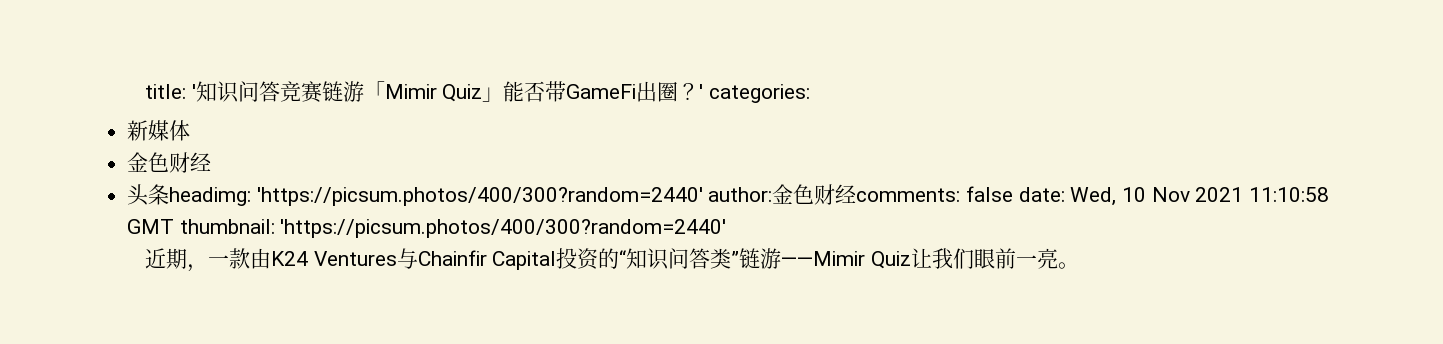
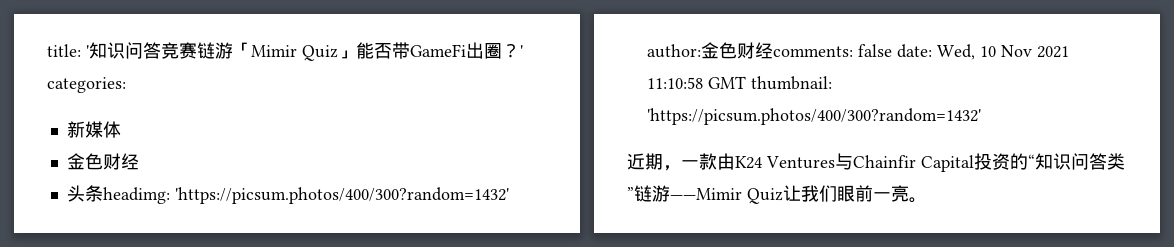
[256,187,703,206] 'https://picsum.photos/400/300?random=2440' -> [174,187,509,204] 'https://picsum.photos/400/300?random=1432'
[280,219,727,238] 'https://picsum.photos/400/300?random=2440' -> [646,108,981,125] 'https://picsum.photos/400/300?random=1432'

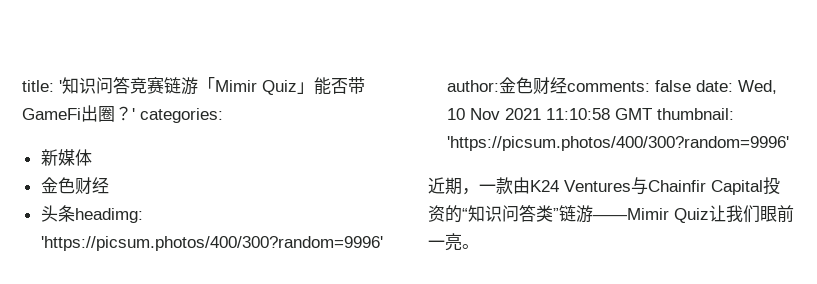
[174,187,509,204] 'https://picsum.photos/400/300?random=1432' -> [40,236,383,251] 'https://picsum.photos/400/300?random=9996'
[646,108,981,125] 'https://picsum.photos/400/300?random=1432' -> [446,136,789,151] 'https://picsum.photos/400/300?random=9996'

